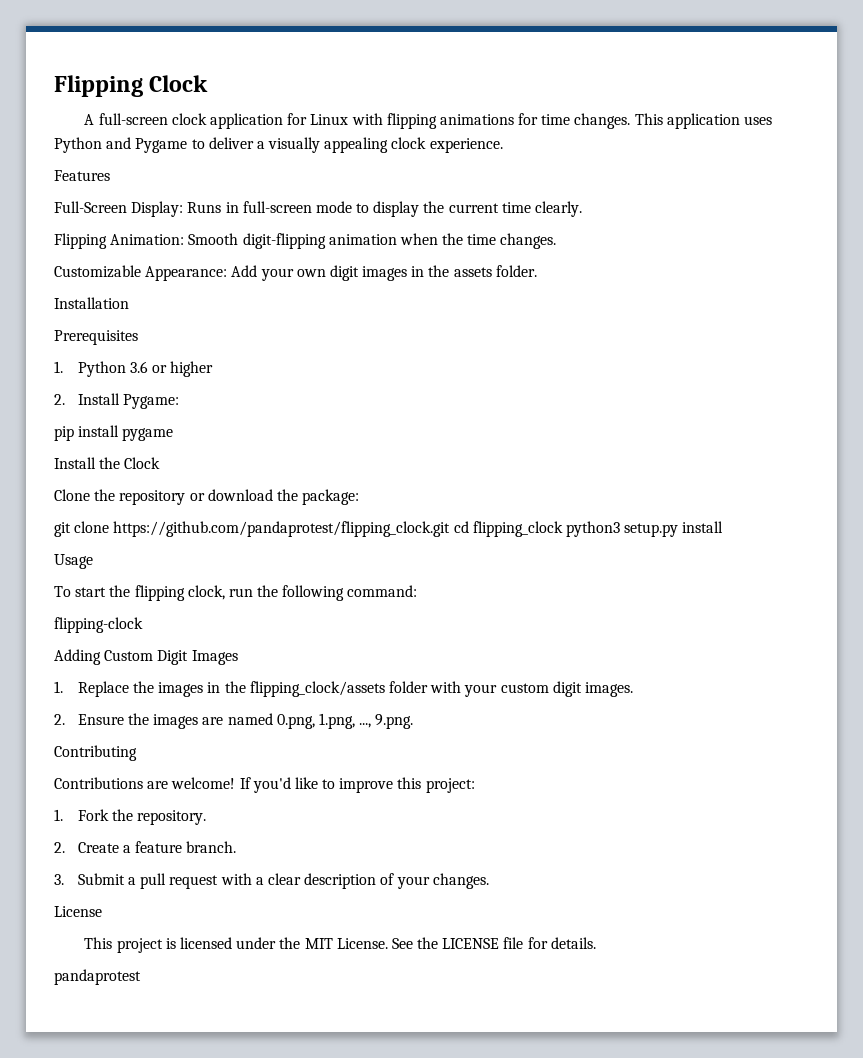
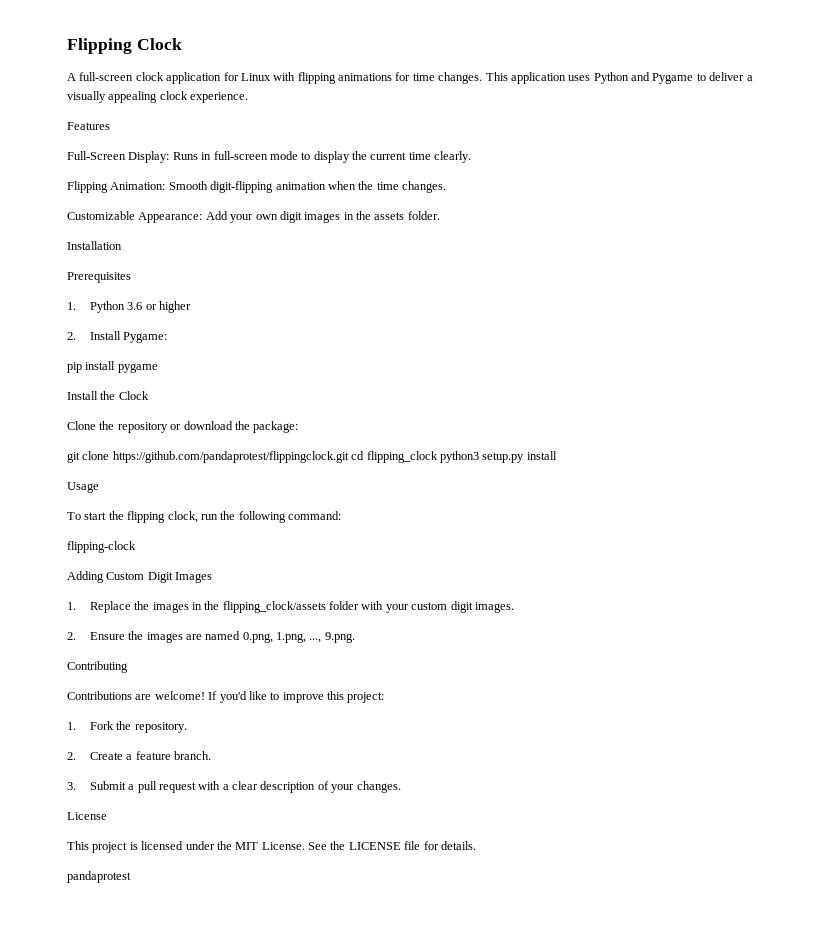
[113,521,451,537] https://github.com/pandaprotest/flipping_clock.git -> [112,451,349,463] https://github.com/pandaprotest/flippingclock.git

